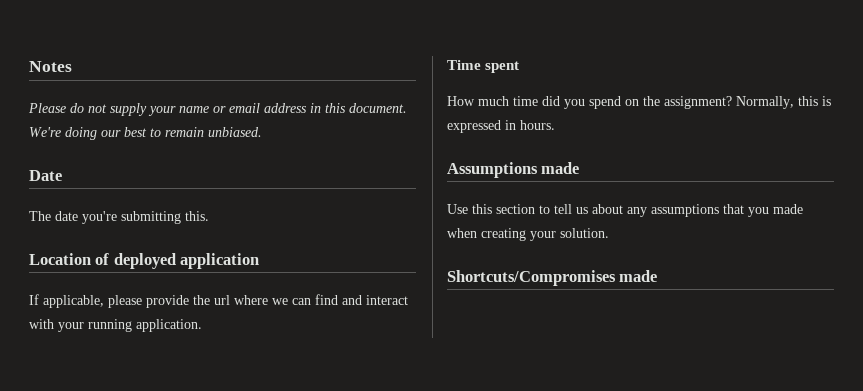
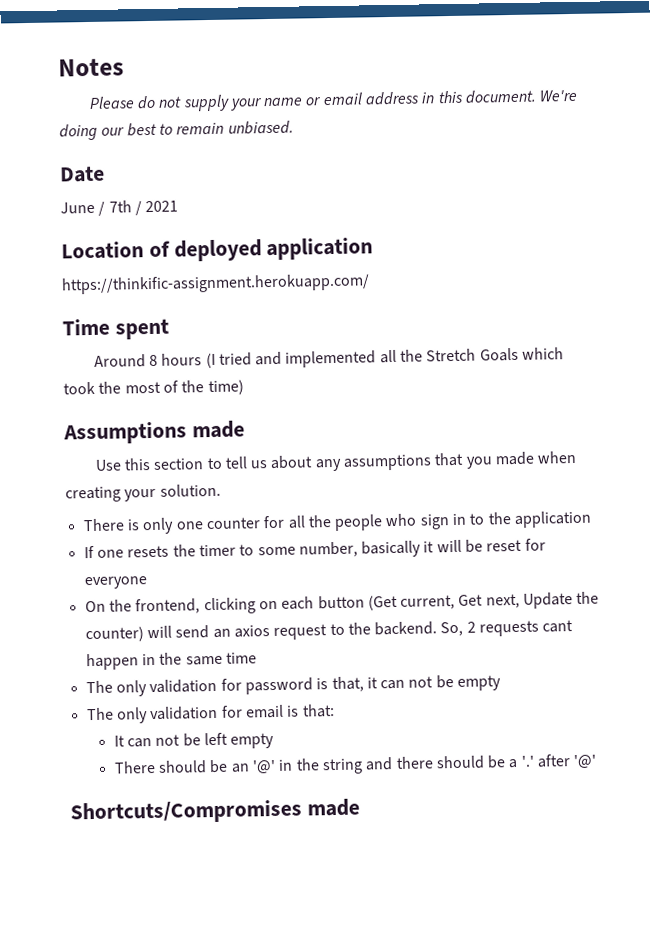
[29,211,209,224] The date you're submitting this. -> [60,200,179,216] June / 7th / 2021
[29,294,408,308] [29,319,202,332] [447,60,520,73] [447,96,831,109] [447,120,555,133] If applicable, please provide the url where we can find and interact with your running application. // Time spent // How much time did you spend on the assignment? Normally, this is expressed in hours. -> [61,273,370,295] [62,318,169,340] [93,347,565,369] [63,379,244,396] https://thinkific-assignment.herokuapp.com/ // Time spent // Around 8 hours (I tried and implemented all the Stretch Goals which took the most of the time)
(609, 233) none -> [82,510,593,535] [83,538,546,559] [83,576,148,590] [84,591,600,615] [84,620,574,643] [85,652,257,671] [85,675,502,697] [85,704,335,724] [113,732,275,749] [113,754,598,775] // There is only one counter for all the people who sign in to the application // If one resets the timer to some number, basically it will be reset for everyone // On the frontend, clicking on each button (Get current, Get next, Update the counter) will send an axios request to the backend. So, 2 requests cant happen in the same time // The only validation for password is that, it can not be empty // The only validation for email is that: // It can not be left empty // There should be an '@' in the string and there should be a '.' after '@'

